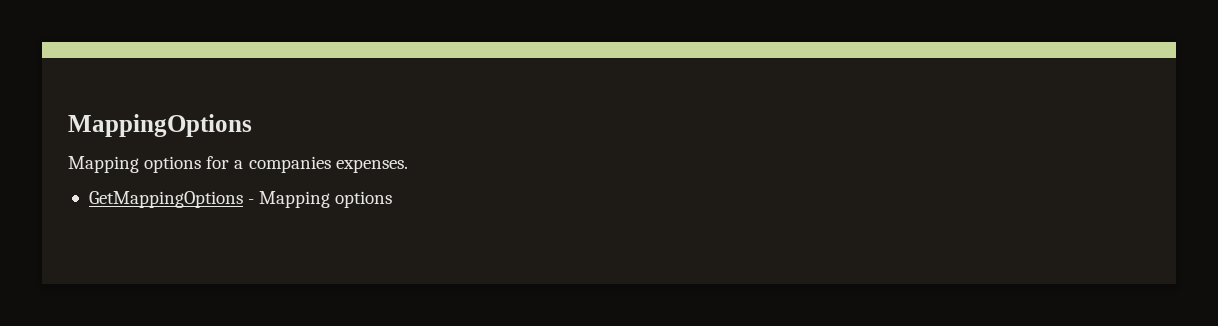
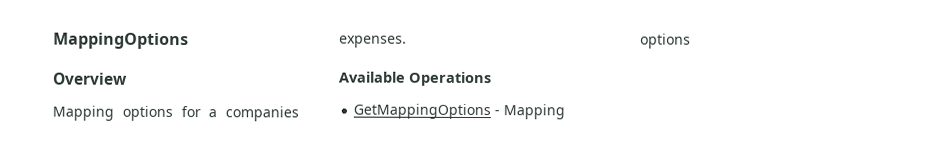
(252, 125) none -> [52,72,128,85] // Overview
(408, 166) none -> [338,71,492,87] // Available Operations

